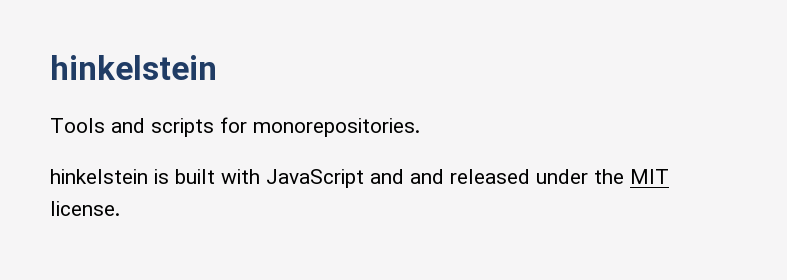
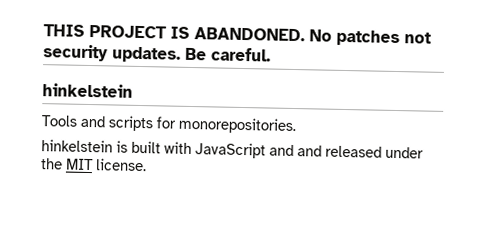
(50, 67) none -> [43,24,432,47] [43,44,271,63] THIS PROJECT IS ABANDONED. No patches not security updates. Be careful. //

